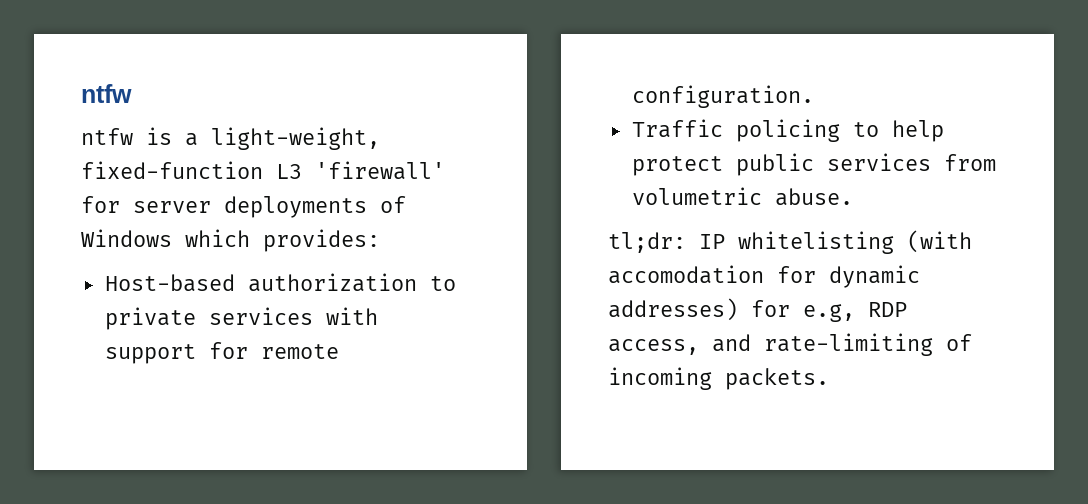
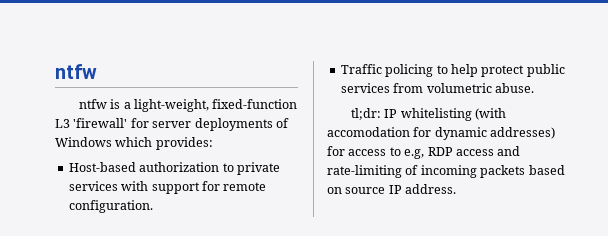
(790, 308) none -> [348,147,401,156] access to
[608,339,699,355] access, -> [455,149,494,156] access
[725,368,829,390] packets. -> [480,165,565,178] [327,184,457,194] packets based on source IP address.

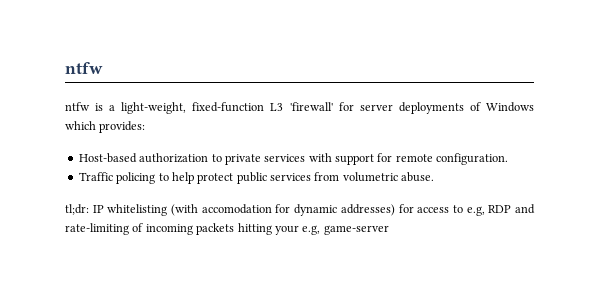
[455,149,494,156] access -> (512, 209) none
[528,165,565,175] [327,184,457,194] based on source IP address. -> [237,223,389,235] hitting your e.g, game-server

